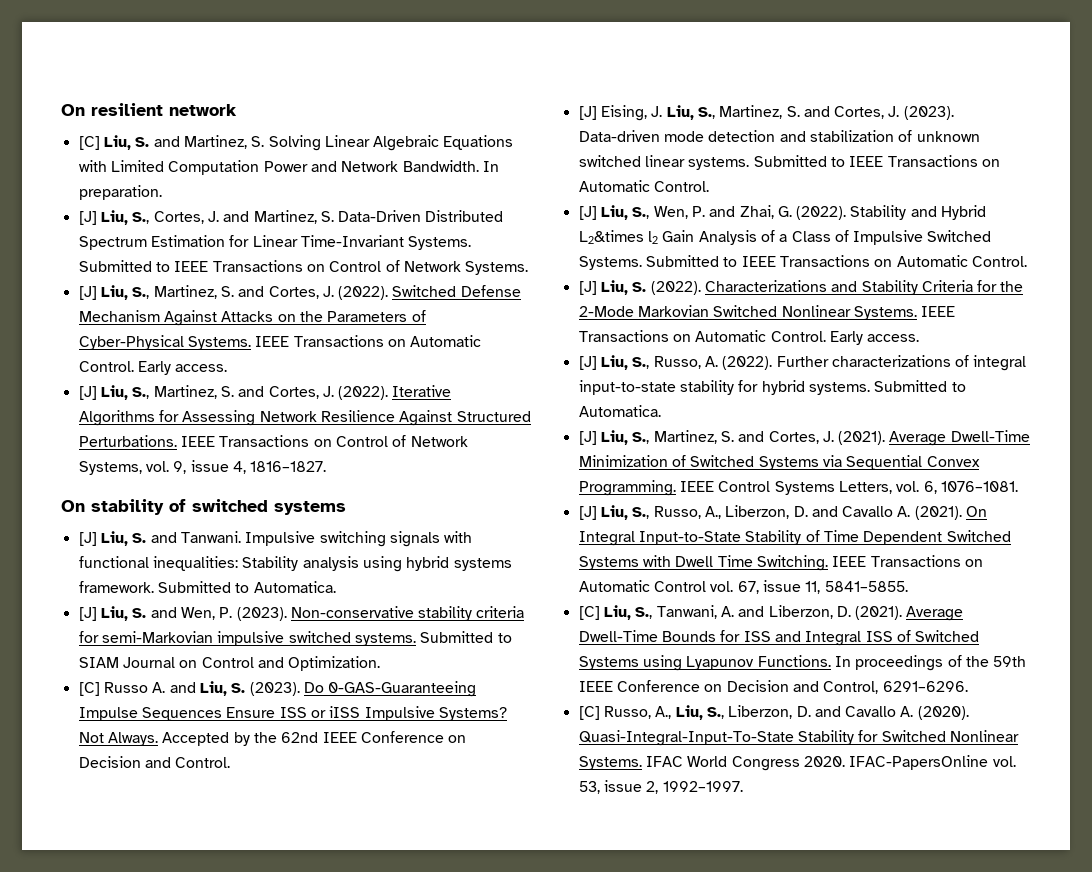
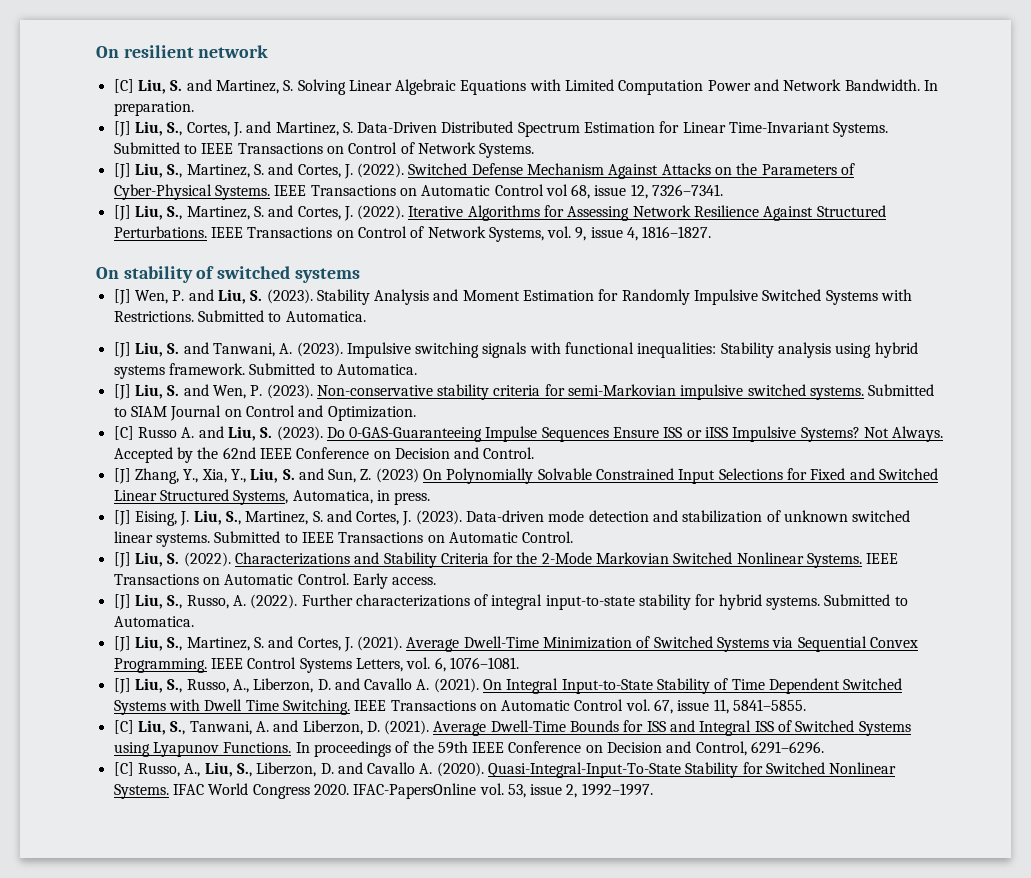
[78,361,228,375] Control. Early access. -> [494,184,724,199] Control vol 68, issue 12, 7326–7341.
[78,531,241,546] // [J] Liu, S. and Tanwani. -> [113,289,913,305] [113,310,366,322] [113,342,343,358] // [J] Wen, P. and Liu, S. (2023). Stability Analysis and Moment Estimation for Randomly Impulsive Switched Systems with Restrictions. Submitted to Automatica. // [J] Liu, S. and Tanwani, A. (2023).
(231, 762) none -> [113,468,939,484] [113,489,431,505] // [J] Zhang, Y., Xia, Y., Liu, S. and Sun, Z. (2023) On Polynomially Solvable Constrained Input Selections for Fixed and Switched Linear Structured Systems, Automatica, in press.
[578,205,987,220] [578,230,992,245] [578,255,1027,270] // [J] Liu, S., Wen, P. and Zhai, G. (2022). Stability and Hybrid L2&times l2 Gain Analysis of a Class of Impulsive Switched Systems. Submitted to IEEE Transactions on Automatic Control. -> (574, 537) none

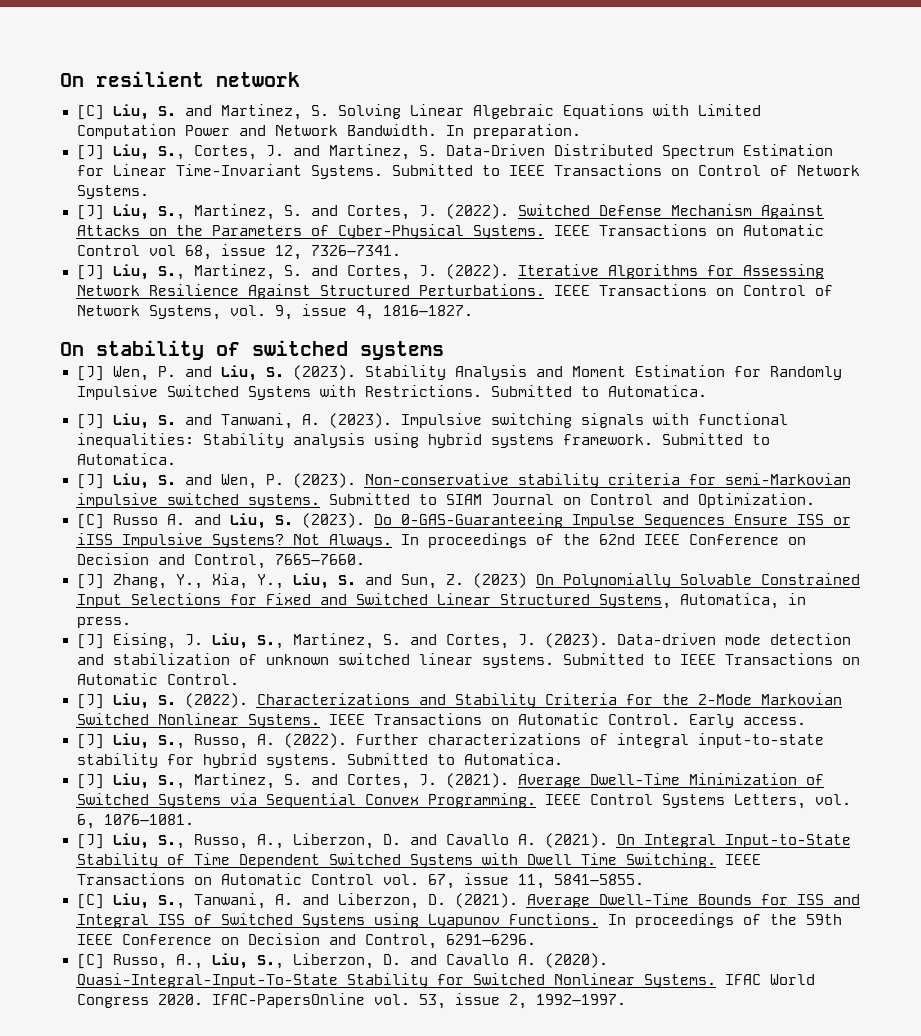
[113,447,193,463] Accepted by -> [400,533,554,548] In proceedings of
[483,447,535,459] Control. -> [193,554,365,569] Control, 7665–7660.

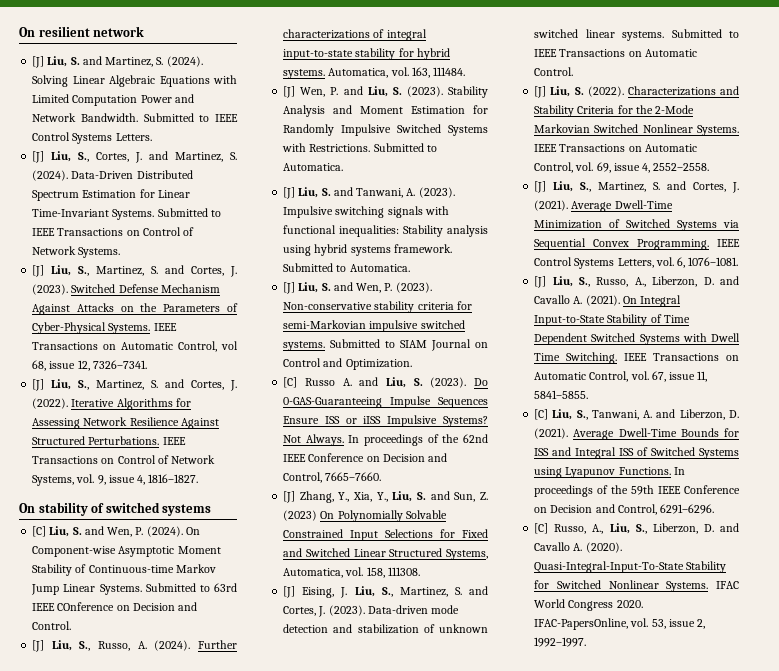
[76,105,104,120] [C] -> [32,56,45,68] [J]
(329, 110) none -> [166,56,203,67] (2024).
[445,124,581,139] In preparation. -> [143,113,238,122] [32,132,152,144] Submitted to IEEE Control Systems Letters.
(437, 150) none -> [32,170,69,181] (2024).
[445,204,509,219] (2022). -> [32,284,69,295] (2023).
[76,245,140,256] Control -> [178,341,218,352] Control,
(444, 350) none -> [32,526,200,537] [32,546,221,557] [32,564,216,576] [31,583,237,595] [32,602,198,611] [32,621,72,630] [32,640,237,652] [283,29,427,41] [283,48,450,60] [283,67,466,79] // [C] Liu, S. and Wen, P. (2024). On Component-wise Asymptotic Moment Stability of Continuous-time Markov Jump Linear Systems. Submitted to 63rd IEEE COnference on Decision and Control. // [J] Liu, S., Russo, A. (2024). Further characterizations of integral input-to-state stability for hybrid systems. Automatica, vol. 163, 111484.
[787,593,806,605] [76,617,131,628] in press. -> [345,567,420,578] vol. 158, 111308.
[607,714,806,728] [76,733,824,749] [76,753,563,768] Control. Early access. // [J] Liu, S., Russo, A. (2022). Further characterizations of integral input-to-state stability for hybrid systems. Submitted to Automatica. -> [534,162,710,173] Control, vol. 69, issue 4, 2552–2558.
[310,874,374,885] Control -> [589,371,629,382] Control,
[211,993,365,1008] IFAC-PapersOnline -> [534,618,629,630] IFAC-PapersOnline,

